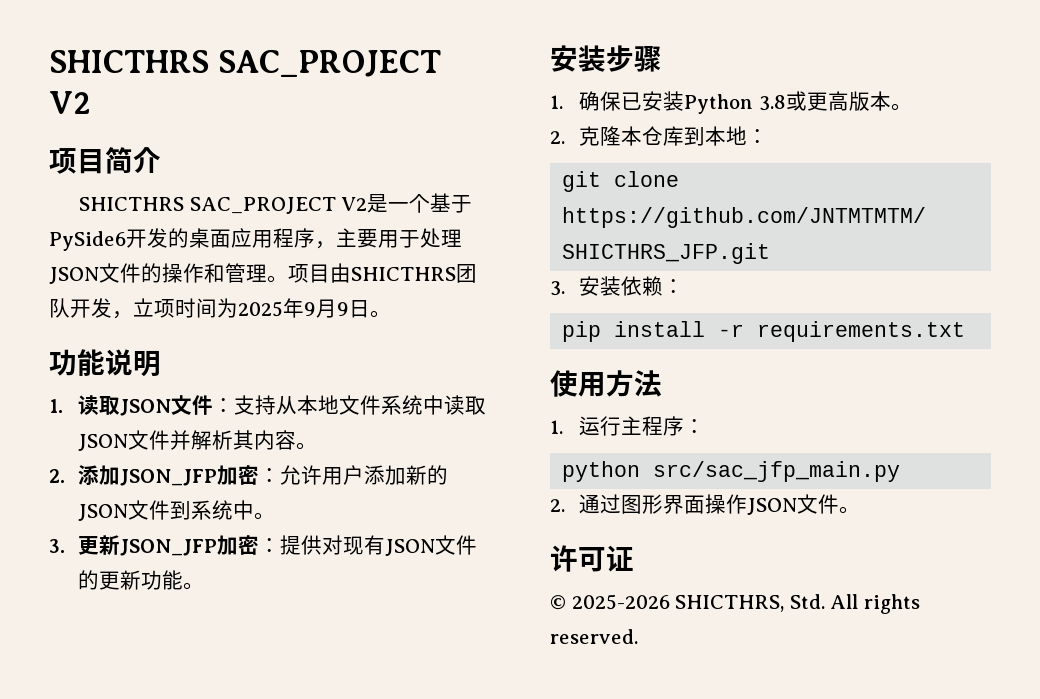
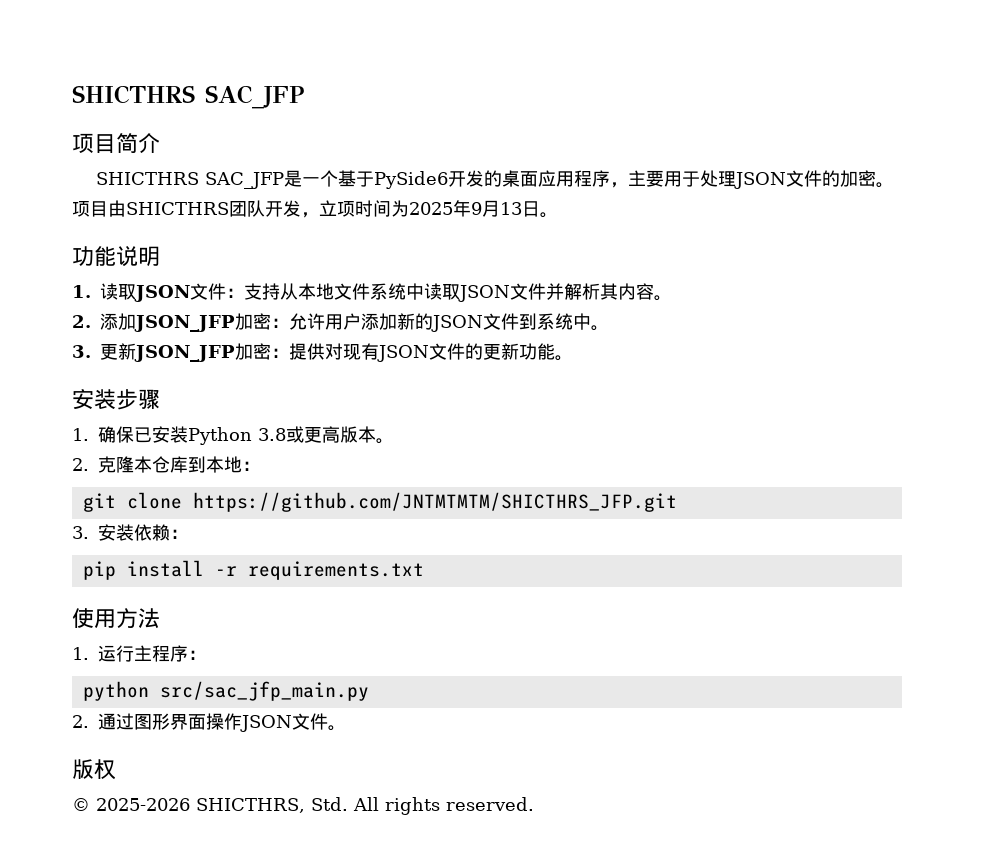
[49,50,441,77] [49,91,91,114] SHICTHRS SAC_PROJECT V2 -> [72,85,304,109] SHICTHRS SAC_JFP
[189,197,368,214] SAC_PROJECT V2 -> [205,172,285,189] SAC_JFP
[162,263,267,283] 操作和管理 -> [840,170,877,187] 加密
[337,302,349,316] 9 -> [500,202,522,215] 13
[550,545,634,572] 许可证 -> [72,759,116,780] 版权

